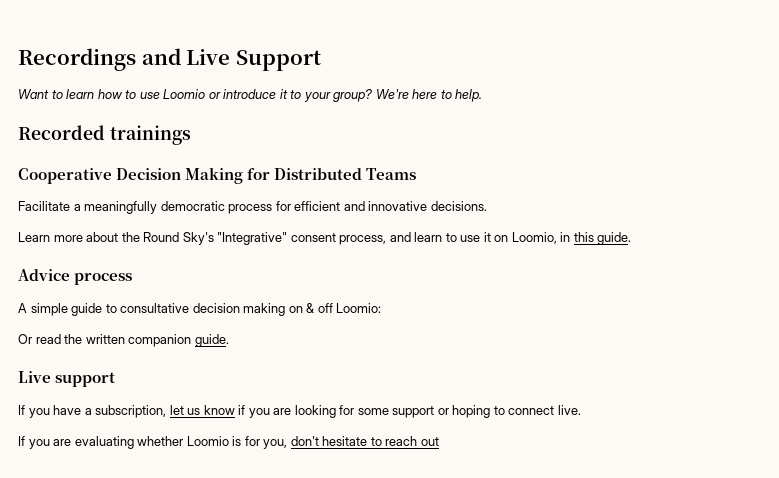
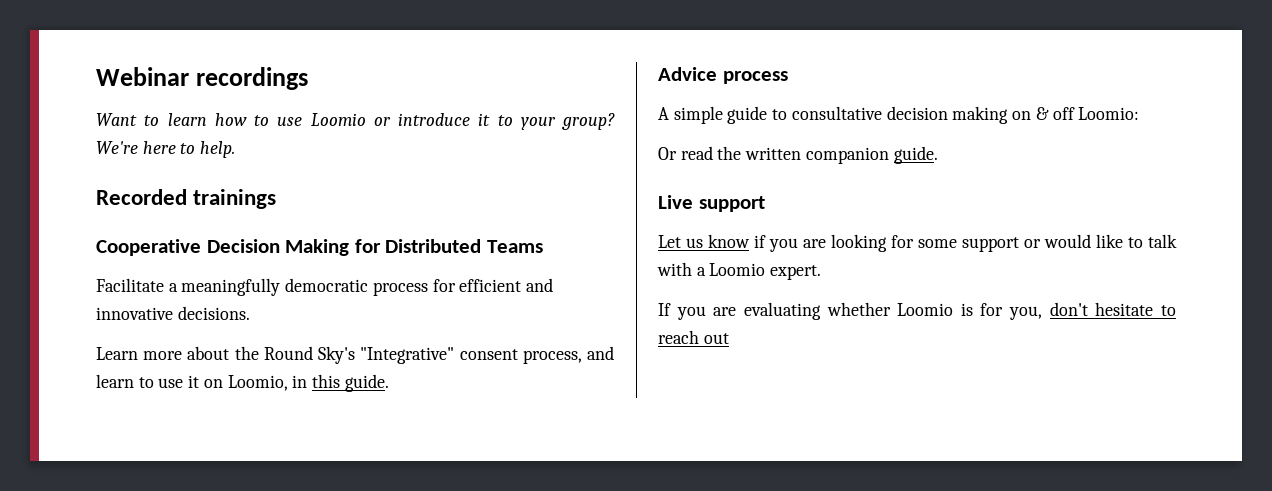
[18,48,321,71] Recordings and Live Support -> [96,67,308,90] Webinar recordings
[18,405,184,418] If you have a subscription, let -> [658,235,681,248] Let
[452,405,581,418] hoping to connect live. -> [1044,234,1177,248] [657,262,822,280] would like to talk with a Loomio expert.

